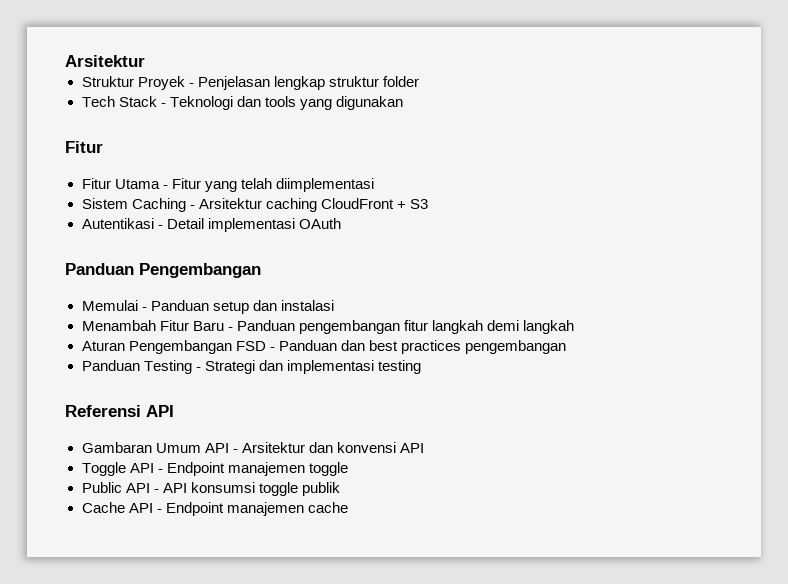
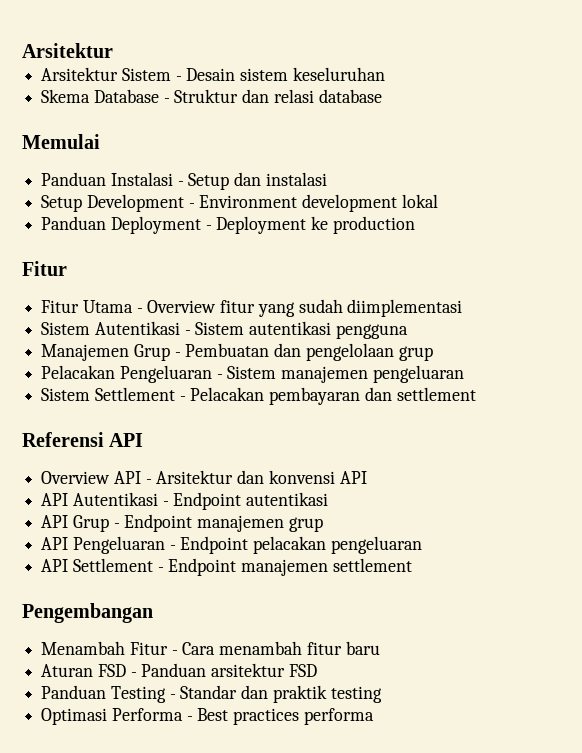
[81,76,419,90] [81,96,403,110] [65,141,103,153] [81,178,374,192] [81,198,428,212] [81,218,341,232] [65,263,261,278] [81,300,334,314] [81,320,574,334] [81,340,566,354] [81,360,421,374] Struktur Proyek - Penjelasan lengkap struktur folder // Tech Stack - Teknologi dan tools yang digunakan // Fitur // Fitur Utama - Fitur yang telah diimplementasi // Sistem Caching - Arsitektur caching CloudFront + S3 // Autentikasi - Detail implementasi OAuth // Panduan Pengembangan // Memulai - Panduan setup dan instalasi // Menambah Fitur Baru - Panduan pengembangan fitur langkah demi langkah // Aturan Pengembangan FSD - Panduan dan best practices pengembangan // Panduan Testing - Strategi dan implementasi testing -> [41,67,385,81] [41,89,382,103] [22,134,100,149] [41,172,327,190] [41,194,438,212] [41,216,415,234] [22,261,67,276] [41,299,463,317] [41,321,408,339] [41,343,433,361] [41,365,464,383] [41,387,476,405] Arsitektur Sistem - Desain sistem keseluruhan // Skema Database - Struktur dan relasi database // Memulai // Panduan Instalasi - Setup dan instalasi // Setup Development - Environment development lokal // Panduan Deployment - Deployment ke production // Fitur // Fitur Utama - Overview fitur yang sudah diimplementasi // Sistem Autentikasi - Sistem autentikasi pengguna // Manajemen Grup - Pembuatan dan pengelolaan grup // Pelacakan Pengeluaran - Sistem manajemen pengeluaran // Sistem Settlement - Pelacakan pembayaran dan settlement
[81,442,201,453] Gambaran Umum -> [41,471,111,484] Overview
[81,462,348,476] [81,482,340,496] [81,502,348,516] Toggle API - Endpoint manajemen toggle // Public API - API konsumsi toggle publik // Cache API - Endpoint manajemen cache -> [41,492,329,510] [41,514,323,532] [41,536,422,554] [41,558,412,576] [22,603,153,623] [41,641,380,655] [41,663,317,677] [41,685,382,703] [41,708,374,725] API Autentikasi - Endpoint autentikasi // API Grup - Endpoint manajemen grup // API Pengeluaran - Endpoint pelacakan pengeluaran // API Settlement - Endpoint manajemen settlement // Pengembangan // Menambah Fitur - Cara menambah fitur baru // Aturan FSD - Panduan arsitektur FSD // Panduan Testing - Standar dan praktik testing // Optimasi Performa - Best practices performa

